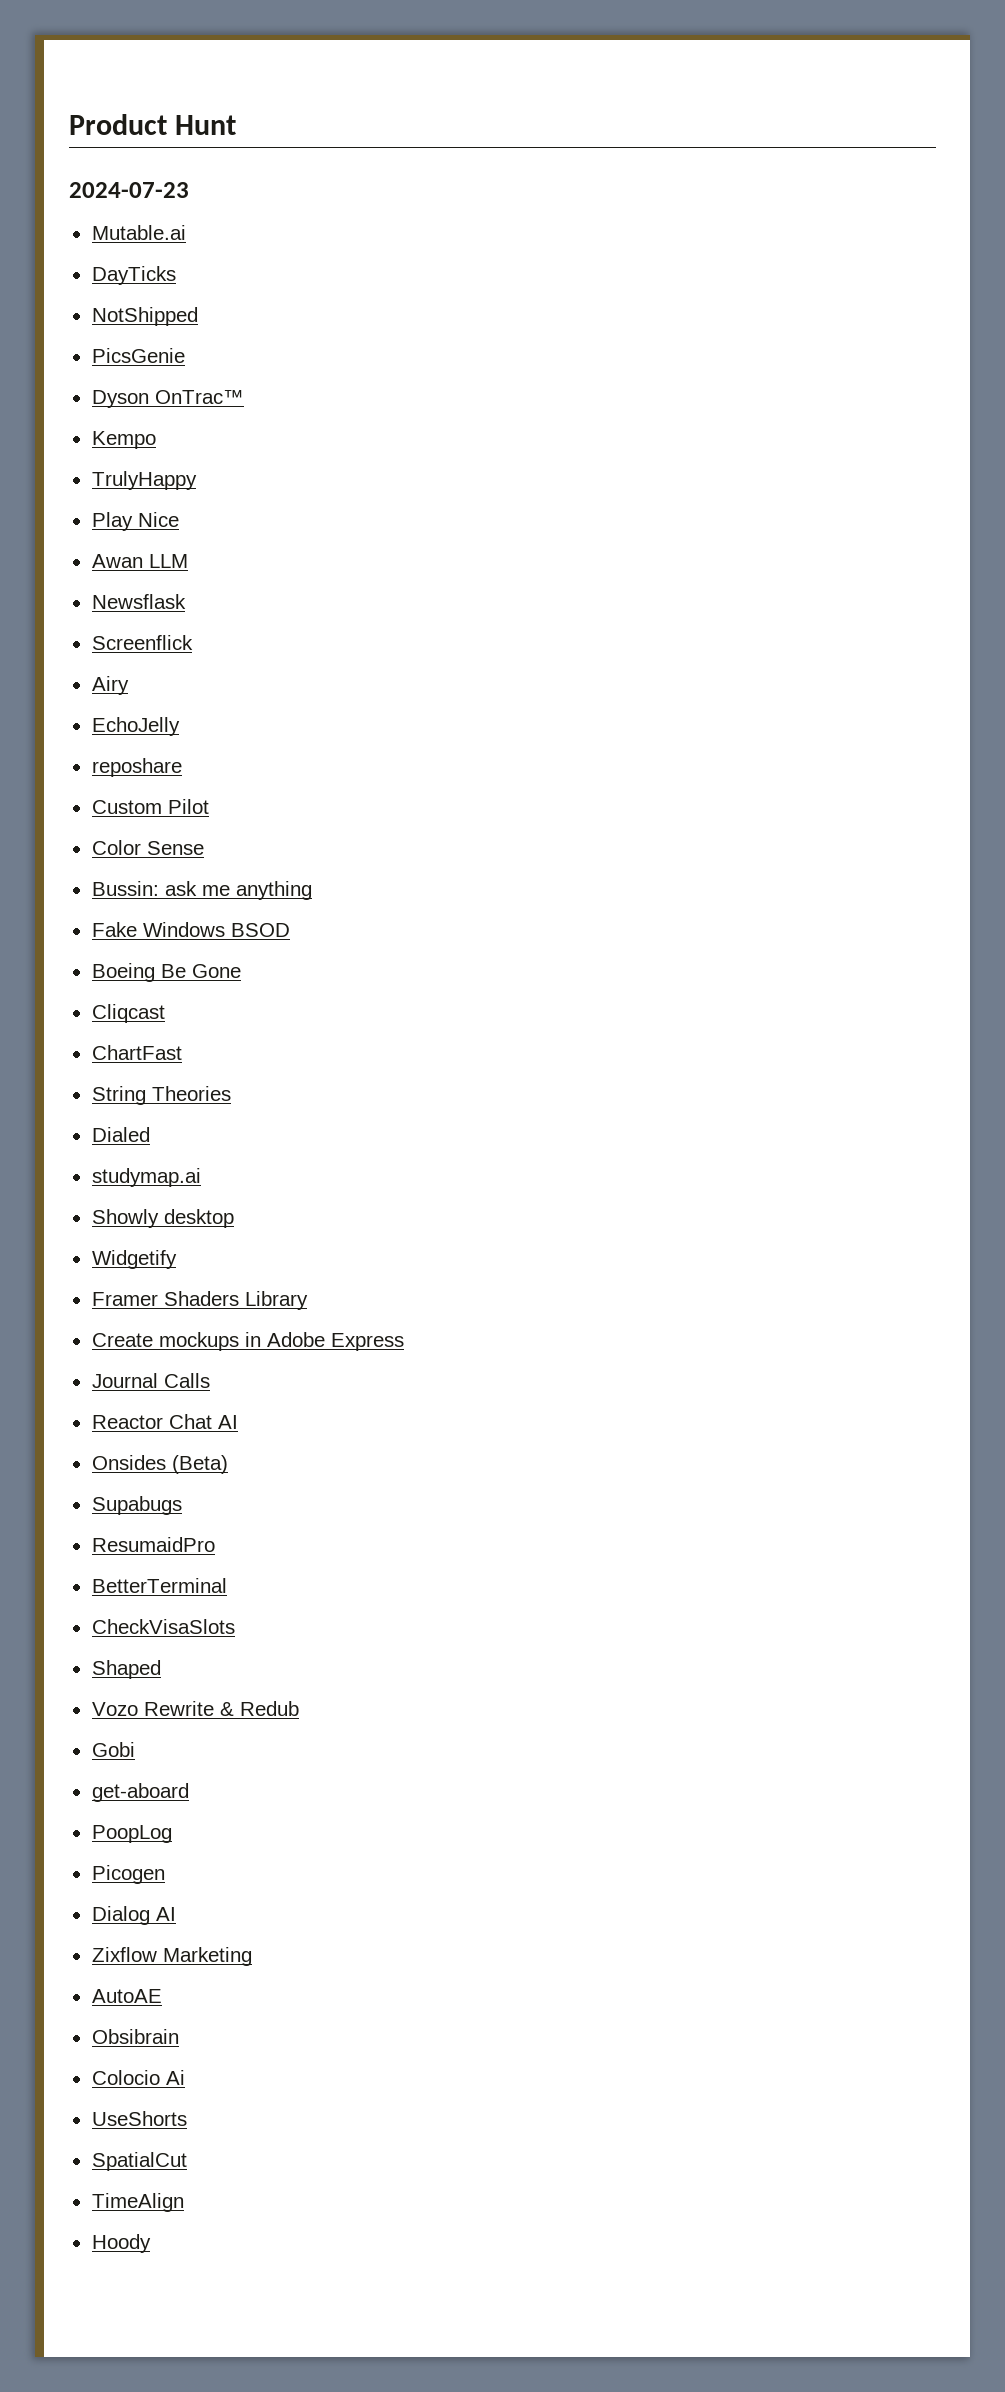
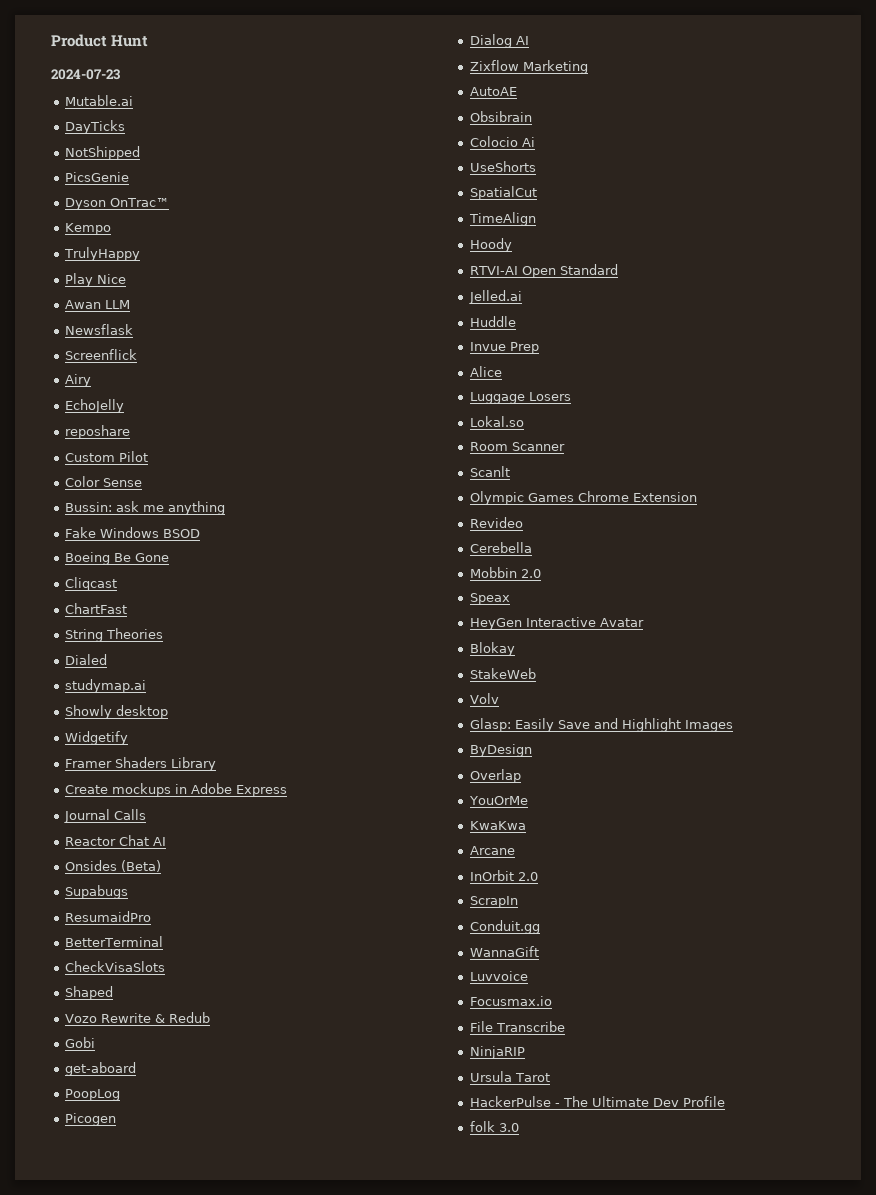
(151, 2243) none -> [469,264,618,278] [468,290,522,304] [469,316,516,327] [469,342,539,354] [469,366,502,377] [469,392,571,404] [469,416,524,427] [469,442,565,451] [469,466,510,477] [469,491,697,505] [469,517,523,528] [469,542,532,553] [469,567,541,578] [469,593,510,605] [469,617,644,630] [469,642,515,656] [469,668,536,679] [469,693,499,704] [469,718,733,732] [469,744,532,757] [469,769,521,783] [468,796,528,805] [469,821,526,830] [469,846,515,855] [469,870,538,881] [469,896,518,908] [469,920,540,934] [469,946,539,957] [469,971,528,981] [469,996,552,1006] [469,1021,565,1032] [469,1046,525,1059] [469,1071,550,1082] [469,1096,725,1107] [469,1121,519,1132] // RTVI-AI Open Standard // Jelled.ai // Huddle // Invue Prep // Alice // Luggage Losers // Lokal.so // Room Scanner // Scanlt // Olympic Games Chrome Extension // Revideo // Cerebella // Mobbin 2.0 // Speax // HeyGen Interactive Avatar // Blokay // StakeWeb // Volv // Glasp: Easily Save and Highlight Images // ByDesign // Overlap // YouOrMe // KwaKwa // Arcane // InOrbit 2.0 // ScrapIn // Conduit.gg // WannaGift // Luvvoice // Focusmax.io // File Transcribe // NinjaRIP // Ursula Tarot // HackerPulse - The Ultimate Dev Profile // folk 3.0

